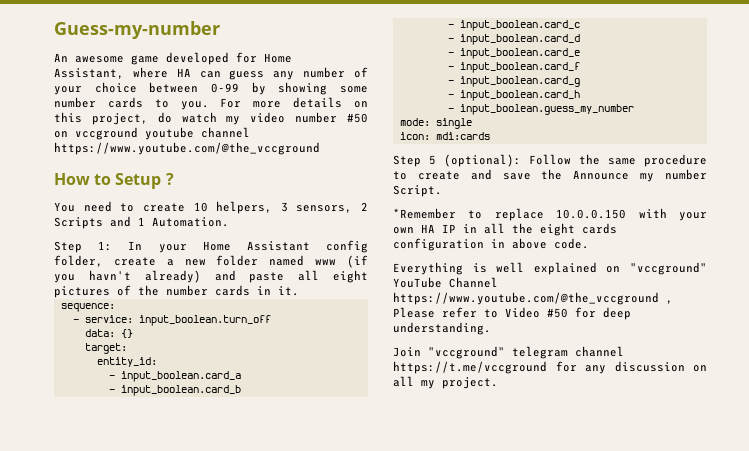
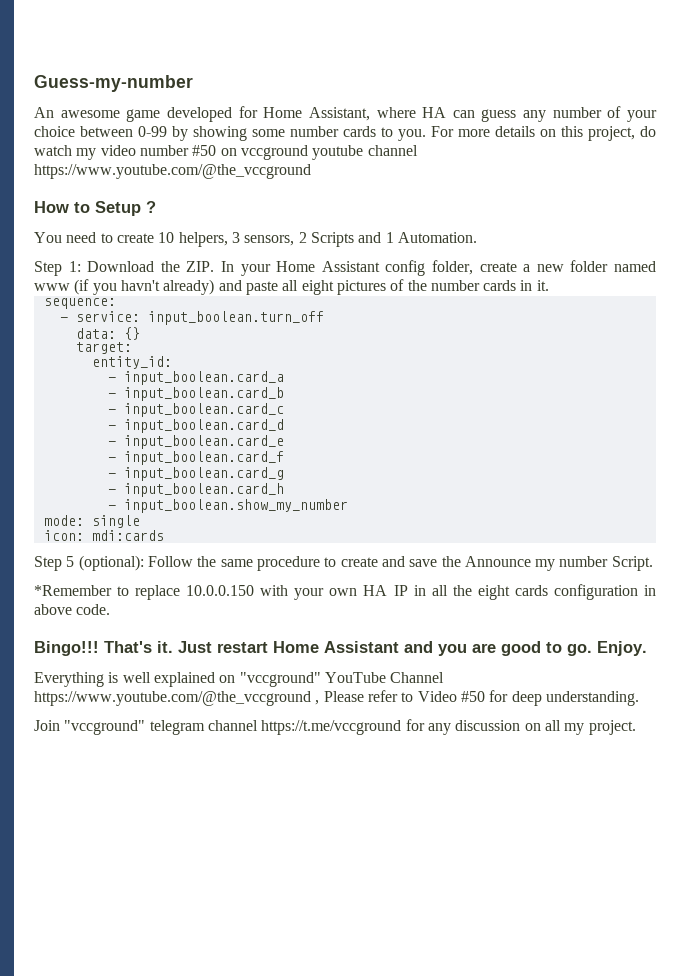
(113, 246) none -> [87,261,215,272] Download the ZIP.
[459,104,634,115] input_boolean.guess_my_number -> [123,499,348,513] input_boolean.show_my_number
(589, 243) none -> [34,641,647,656] // Bingo!!! That's it. Just restart Home Assistant and you are good to go. Enjoy.

